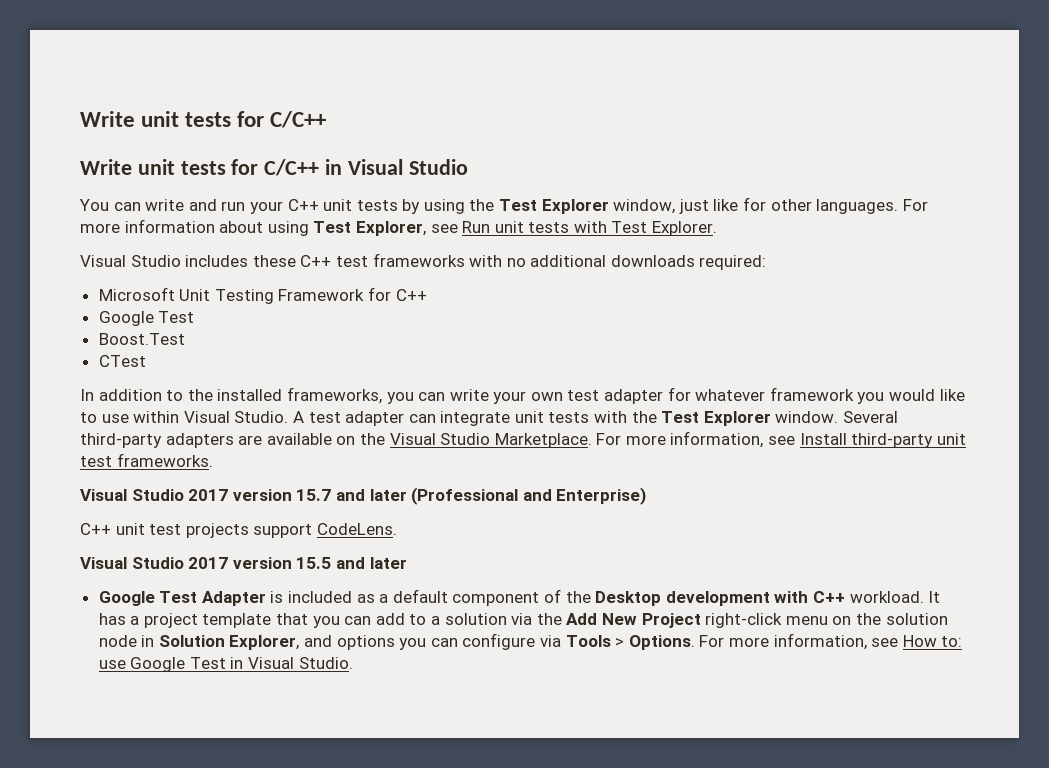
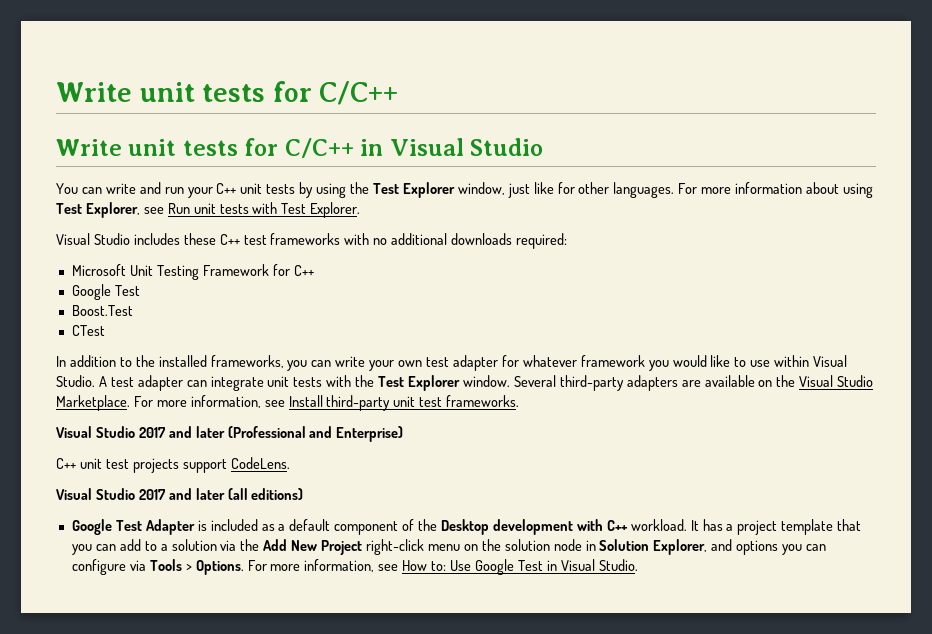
[232,489,332,501] version 15.7 -> (166, 432) none
[232,557,407,569] version 15.5 and later -> [168,488,304,500] and later (all editions)
[98,660,126,669] use -> [449,560,471,571] Use

